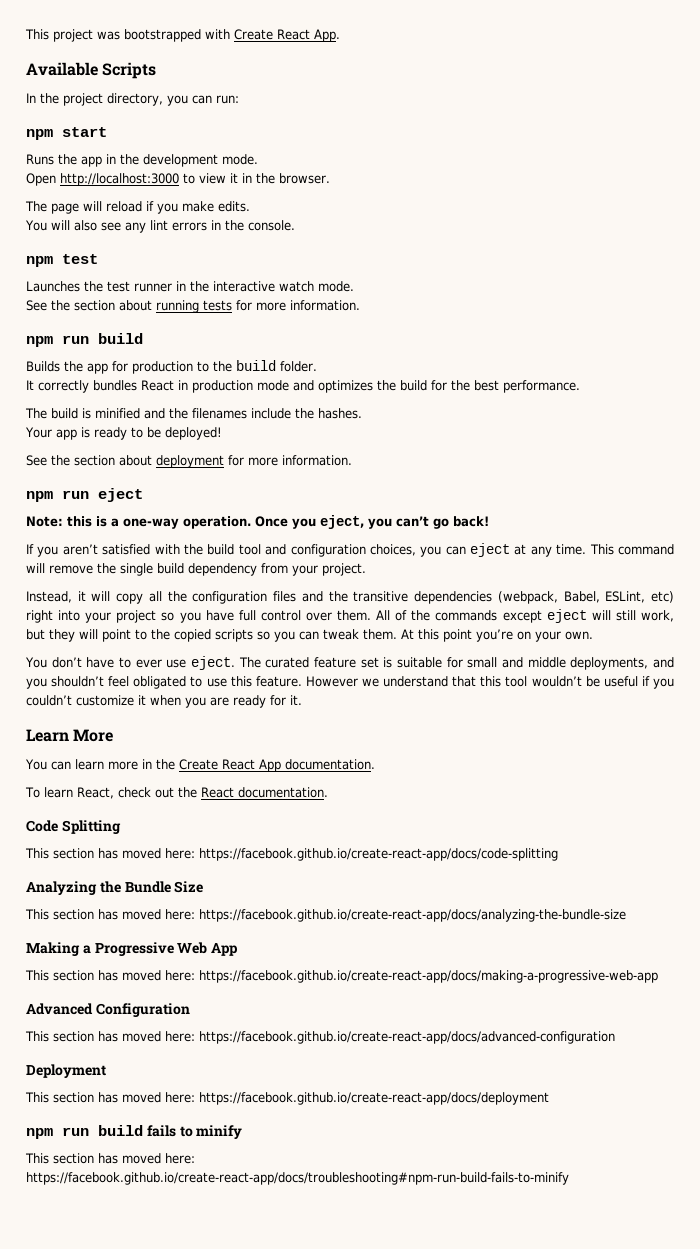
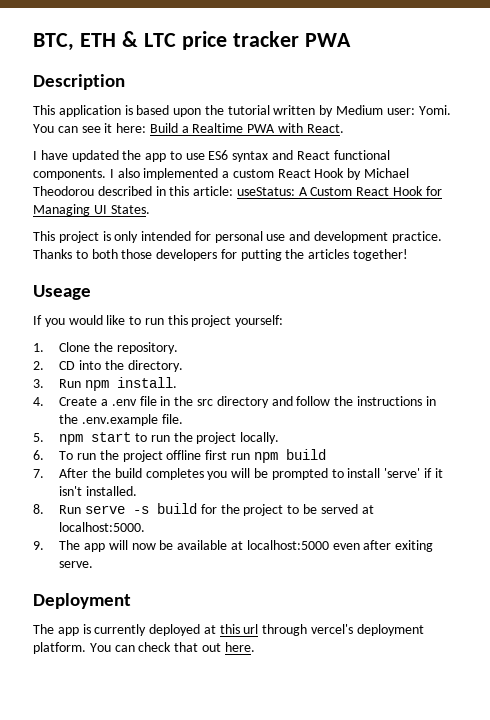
[25,29,340,42] [26,62,157,79] [26,93,239,106] [26,127,107,140] [26,154,258,167] [26,173,330,186] [25,201,250,214] [25,220,295,233] [26,254,98,267] [26,281,354,292] [26,300,360,313] [26,333,143,347] [26,360,317,374] [26,380,580,393] [25,408,362,419] [25,427,222,440] [26,455,352,468] [26,488,143,502] [26,515,489,529] [26,543,675,557] [26,563,366,576] [26,591,675,604] [26,609,674,623] [26,629,593,642] [25,656,674,670] [26,676,674,689] [26,695,302,708] [26,729,114,742] [25,759,375,772] [25,787,328,799] [26,820,121,834] [25,848,558,861] [26,881,204,895] [25,909,626,922] [26,942,239,956] [25,970,658,983] [26,1003,190,1017] [25,1031,615,1044] [26,1064,106,1078] [25,1092,549,1105] [26,1125,243,1139] [25,1153,195,1164] [26,1172,569,1185] This project was bootstrapped with Create React App. // Available Scripts // In the project directory, you can run: // npm start // Runs the app in the development mode. // Open http://localhost:3000 to view it in the browser. // The page will reload if you make edits. // You will also see any lint errors in the console. // npm test // Launches the test runner in the interactive watch mode. // See the section about running tests for more information. // npm run build // Builds the app for production to the build folder. // It correctly bundles React in production mode and optimizes the build for the best performance. // The build is minified and the filenames include the hashes. // Your app is ready to be deployed! // See the section about deployment for more information. // npm run eject // Note: this is a one-way operation. Once you eject, you can’t go back! // If you aren’t satisfied with the build tool and configuration choices, you can eject at any time. This command will remove the single build dependency from your project. // Instead, it will copy all the configuration files and the transitive dependencies (webpack, Babel, ESLint, etc) right into your project so you have full control over them. All of the commands except eject will still work, but they will point to the copied scripts so you can tweak them. At this point you’re on your own. // You don’t have to ever use eject. The curated feature set is suitable for small and middle deployments, and you shouldn’t feel obligated to use this feature. However we understand that this tool wouldn’t be useful if you couldn’t customize it when you are ready for it. // Learn More // You can learn more in the Create React App documentation. // To learn React, check out the React documentation. // Code Splitting // This section has moved here: https://facebook.github.io/create-react-app/docs/code-splitting // Analyzing the Bundle Size // This section has moved here: https://facebook.github.io/create-react-app/docs/analyzing-the-bundle-size // Making a Progressive Web App // This section has moved here: https://facebook.github.io/create-react-app/docs/making-a-progressive-web-app // Advanced Configuration // This section has moved here: https://facebook.github.io/create-react-app/docs/advanced-configuration // Deployment // This section has moved here: https://facebook.github.io/create-react-app/docs/deployment // npm run build fails to minify // This section has moved here: https://facebook.github.io/create-react-app/docs/troubleshooting#npm-run-build-fails-to-minify -> [33,31,351,51] [33,74,125,90] [33,105,451,117] [33,123,344,133] [33,150,390,162] [33,168,410,180] [33,186,442,196] [33,204,150,216] [33,231,442,243] [33,249,409,261] [33,285,91,300] [33,315,284,327] [33,342,178,354] [33,360,183,372] [33,377,178,391] [33,396,436,408] [59,414,183,426] [33,432,280,445] [33,449,326,463] [33,468,443,480] [59,486,138,496] [33,503,374,516] [59,522,146,532] [33,540,434,552] [59,561,94,568] [33,593,131,609] [33,624,424,636] [33,642,255,654] BTC, ETH & LTC price tracker PWA // Description // This application is based upon the tutorial written by Medium user: Yomi. You can see it here: Build a Realtime PWA with React. // I have updated the app to use ES6 syntax and React functional components. I also implemented a custom React Hook by Michael Theodorou described in this article: useStatus: A Custom React Hook for Managing UI States. // This project is only intended for personal use and development practice. Thanks to both those developers for putting the articles together! // Useage // If you would like to run this project yourself: // 1. Clone the repository. // 2. CD into the directory. // 3. Run npm install. // 4. Create a .env file in the src directory and follow the instructions in the .env.example file. // 5. npm start to run the project locally. // 6. To run the project offline first run npm build // 7. After the build completes you will be prompted to install 'serve' if it isn't installed. // 8. Run serve -s build for the project to be served at localhost:5000. // 9. The app will now be available at localhost:5000 even after exiting serve. // Deployment // The app is currently deployed at this url through vercel's deployment platform. You can check that out here.

